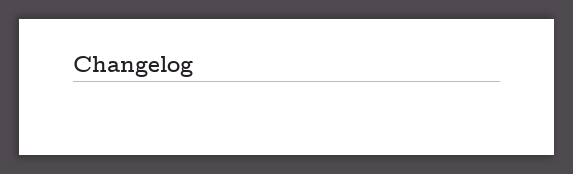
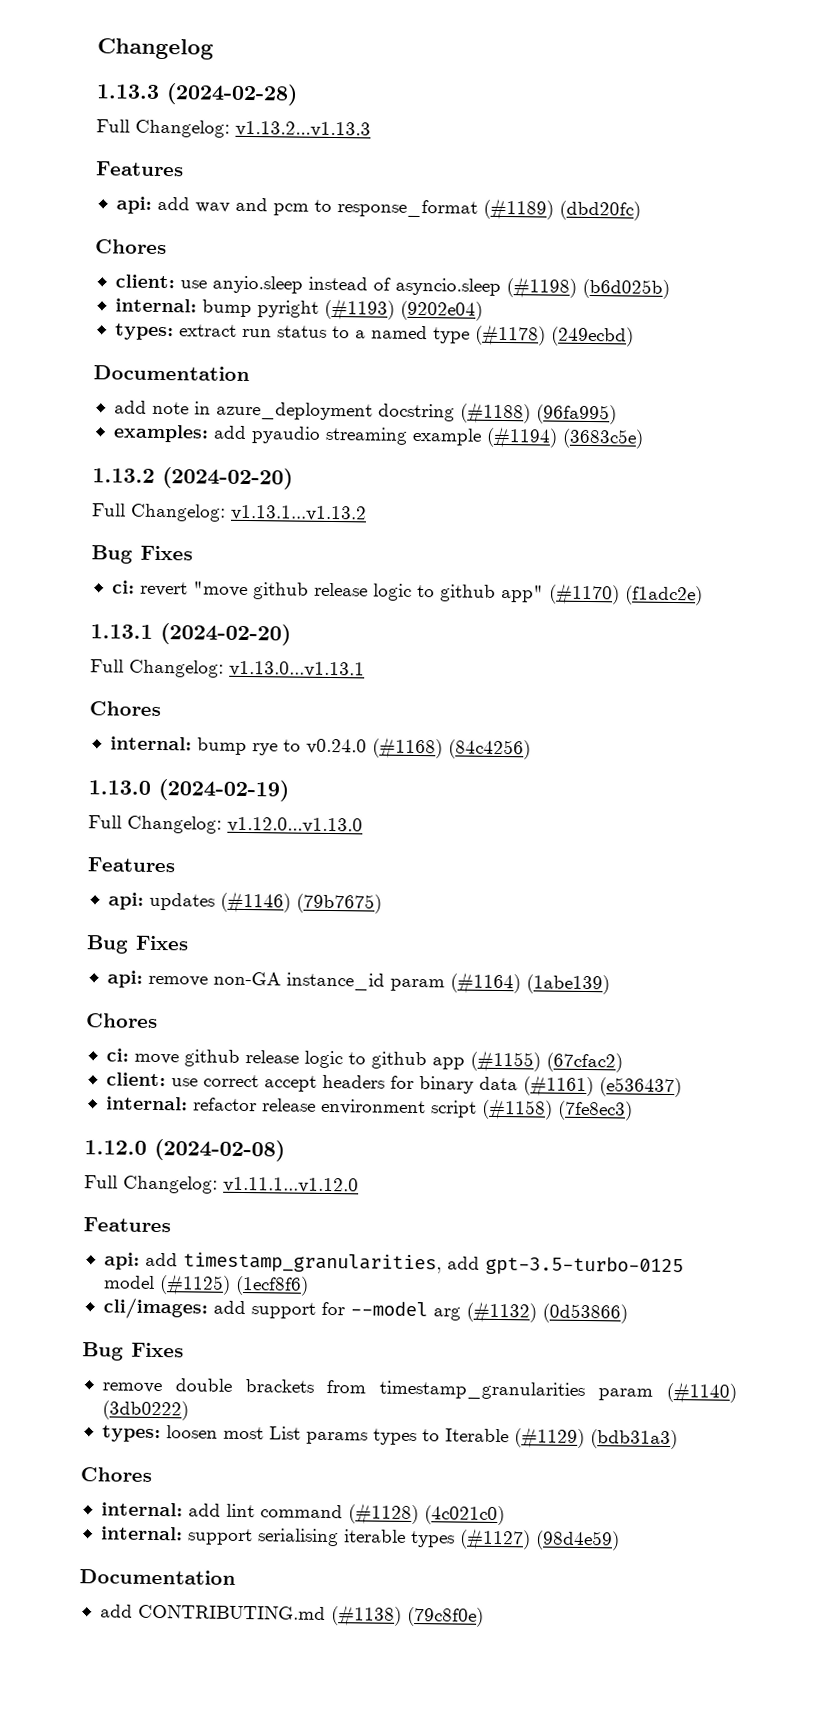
(193, 66) none -> [96,83,298,106] [96,119,371,138] [96,161,184,177] [115,196,641,221] [95,239,167,255] [114,274,670,299] [114,298,483,321] [114,323,634,347] [93,365,250,382] [113,400,617,425] [112,424,644,449] [92,467,293,490] [92,503,367,522] [91,545,193,564] [111,580,703,606] [90,623,291,646] [90,659,365,678] [89,701,161,717] [109,736,531,760] [88,778,289,802] [88,815,363,834] [87,857,176,873] [107,891,382,914] [86,935,189,954] [106,970,610,995] [86,1013,158,1028] [105,1048,623,1073] [105,1072,682,1098] [105,1096,633,1121] [84,1138,285,1162] [84,1175,359,1194] [83,1217,171,1233] [103,1252,684,1277] [102,1274,309,1296] [102,1297,628,1324] [82,1342,184,1361] [101,1378,737,1404] [101,1400,189,1421] [101,1425,678,1450] [80,1467,152,1482] [100,1502,505,1526] [100,1526,620,1551] [79,1569,236,1585] [99,1604,484,1627] // 1.13.3 (2024-02-28) // Full Changelog: v1.13.2...v1.13.3 // Features // api: add wav and pcm to response_format (#1189) (dbd20fc) // Chores // client: use anyio.sleep instead of asyncio.sleep (#1198) (b6d025b) // internal: bump pyright (#1193) (9202e04) // types: extract run status to a named type (#1178) (249ecbd) // Documentation // add note in azure_deployment docstring (#1188) (96fa995) // examples: add pyaudio streaming example (#1194) (3683c5e) // 1.13.2 (2024-02-20) // Full Changelog: v1.13.1...v1.13.2 // Bug Fixes // ci: revert "move github release logic to github app" (#1170) (f1adc2e) // 1.13.1 (2024-02-20) // Full Changelog: v1.13.0...v1.13.1 // Chores // internal: bump rye to v0.24.0 (#1168) (84c4256) // 1.13.0 (2024-02-19) // Full Changelog: v1.12.0...v1.13.0 // Features // api: updates (#1146) (79b7675) // Bug Fixes // api: remove non-GA instance_id param (#1164) (1abe139) // Chores // ci: move github release logic to github app (#1155) (67cfac2) // client: use correct accept headers for binary data (#1161) (e536437) // internal: refactor release environment script (#1158) (7fe8ec3) // 1.12.0 (2024-02-08) // Full Changelog: v1.11.1...v1.12.0 // Features // api: add timestamp_granularities, add gpt-3.5-turbo-0125 model (#1125) (1ecf8f6) // cli/images: add support for --model arg (#1132) (0d53866) // Bug Fixes // remove double brackets from timestamp_granularities param (#1140) (3db0222) // types: loosen most List params types to Iterable (#1129) (bdb31a3) // Chores // internal: add lint command (#1128) (4c021c0) // internal: support serialising iterable types (#1127) (98d4e59) // Documentation // add CONTRIBUTING.md (#1138) (79c8f0e)

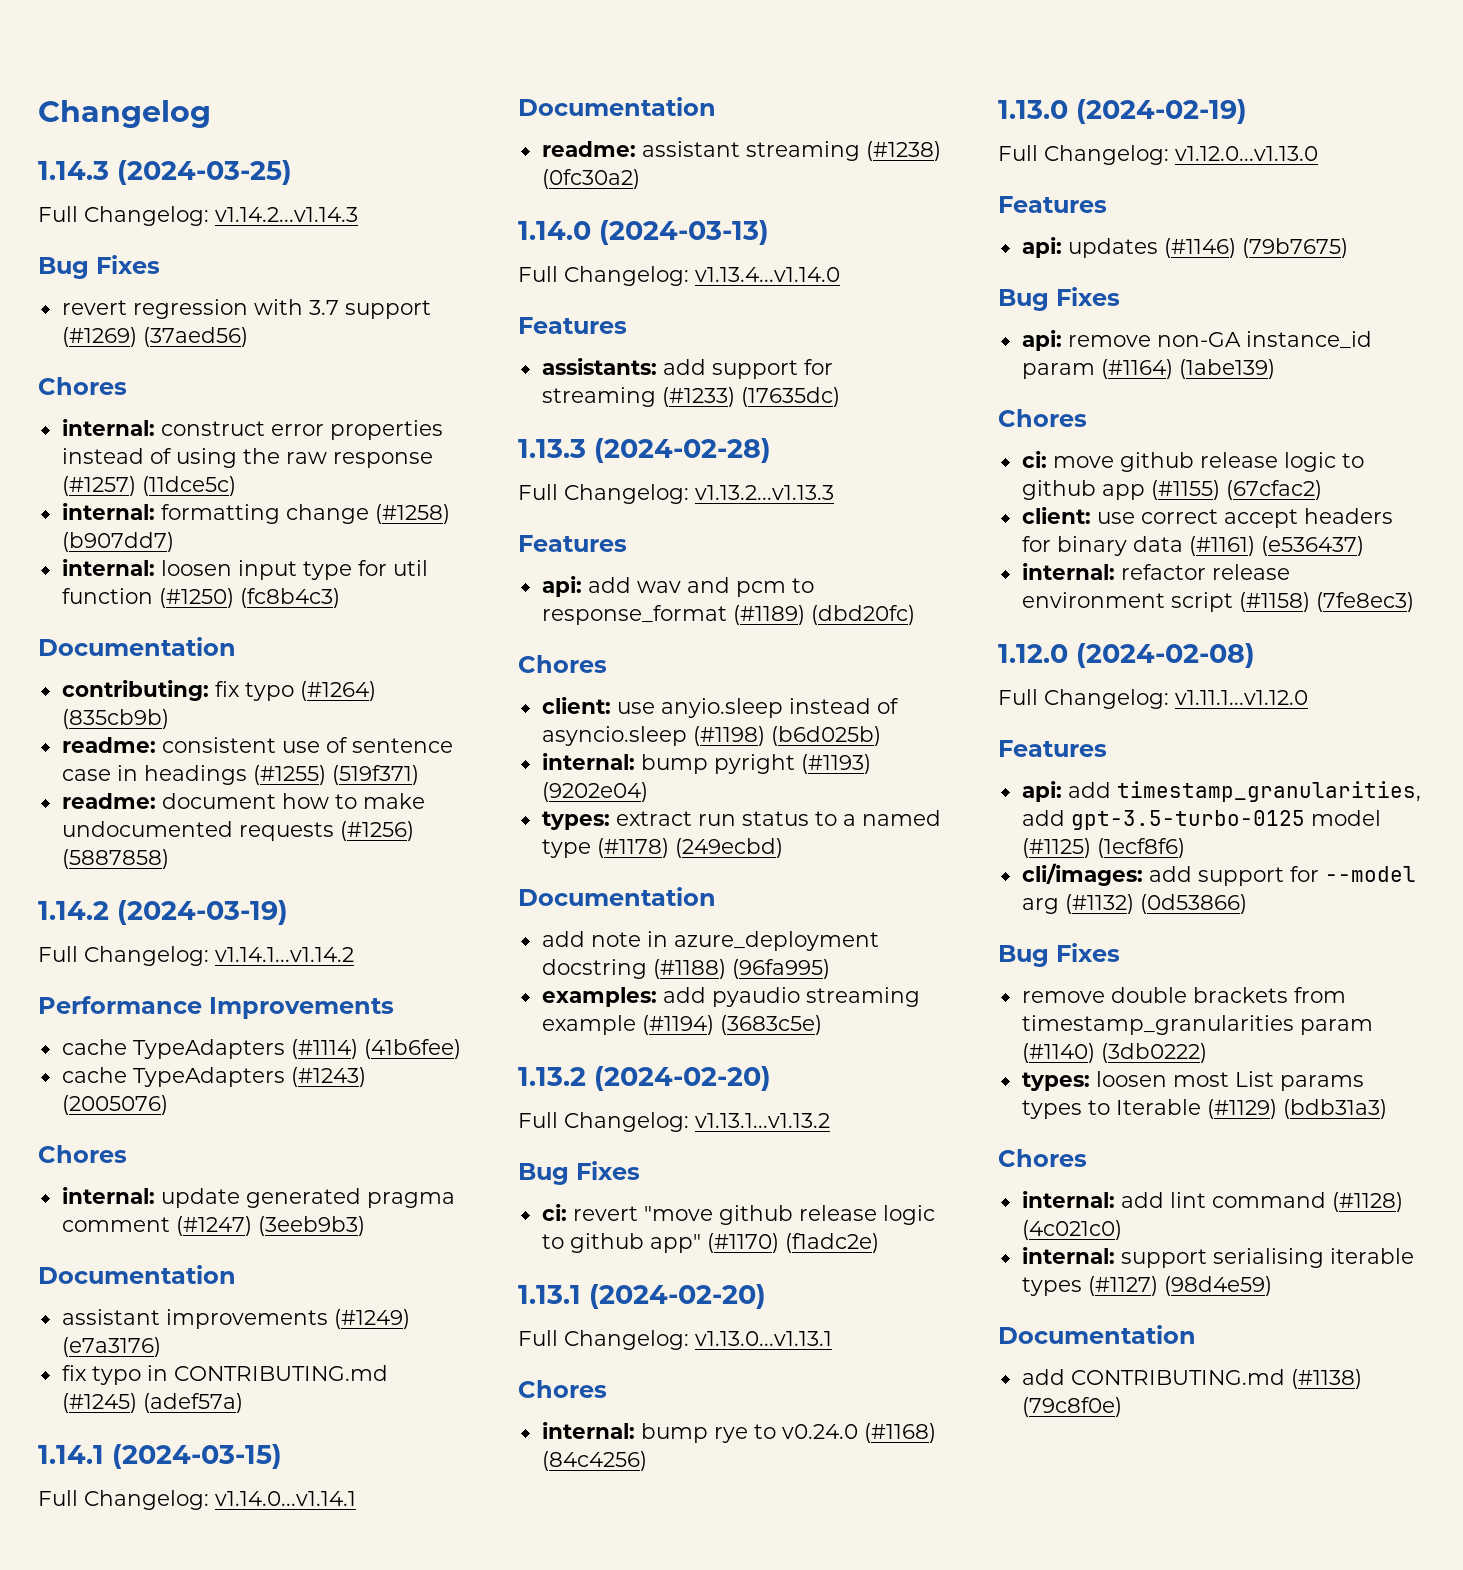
(214, 49) none -> [38,160,292,185] [38,206,358,226] [38,255,160,279] [61,299,431,319] [61,327,248,347] [38,377,127,395] [61,419,443,440] [61,448,433,468] [61,476,236,496] [61,503,450,524] [61,532,174,552] [61,559,428,580] [61,588,340,608] [38,637,236,656] [61,680,376,701] [61,709,169,729] [61,737,453,753] [61,765,419,785] [61,793,425,809] [61,821,414,841] [61,849,169,869] [38,900,288,925] [38,946,354,966] [38,996,394,1019] [61,1039,461,1059] [61,1067,366,1087] [61,1095,168,1115] [38,1145,127,1163] [61,1187,455,1208] [61,1216,365,1236] [38,1265,236,1284] [61,1309,410,1329] [61,1337,161,1357] [61,1365,388,1385] [61,1393,243,1413] [38,1444,282,1469] [38,1490,356,1510] [518,97,716,116] [541,141,941,161] [541,169,640,189] [518,220,769,245] [518,266,840,286] [518,317,627,334] [541,358,833,379] [541,387,840,407] // 1.14.3 (2024-03-25) // Full Changelog: v1.14.2...v1.14.3 // Bug Fixes // revert regression with 3.7 support (#1269) (37aed56) // Chores // internal: construct error properties instead of using the raw response (#1257) (11dce5c) // internal: formatting change (#1258) (b907dd7) // internal: loosen input type for util function (#1250) (fc8b4c3) // Documentation // contributing: fix typo (#1264) (835cb9b) // readme: consistent use of sentence case in headings (#1255) (519f371) // readme: document how to make undocumented requests (#1256) (5887858) // 1.14.2 (2024-03-19) // Full Changelog: v1.14.1...v1.14.2 // Performance Improvements // cache TypeAdapters (#1114) (41b6fee) // cache TypeAdapters (#1243) (2005076) // Chores // internal: update generated pragma comment (#1247) (3eeb9b3) // Documentation // assistant improvements (#1249) (e7a3176) // fix typo in CONTRIBUTING.md (#1245) (adef57a) // 1.14.1 (2024-03-15) // Full Changelog: v1.14.0...v1.14.1 // Documentation // readme: assistant streaming (#1238) (0fc30a2) // 1.14.0 (2024-03-13) // Full Changelog: v1.13.4...v1.14.0 // Features // assistants: add support for streaming (#1233) (17635dc)

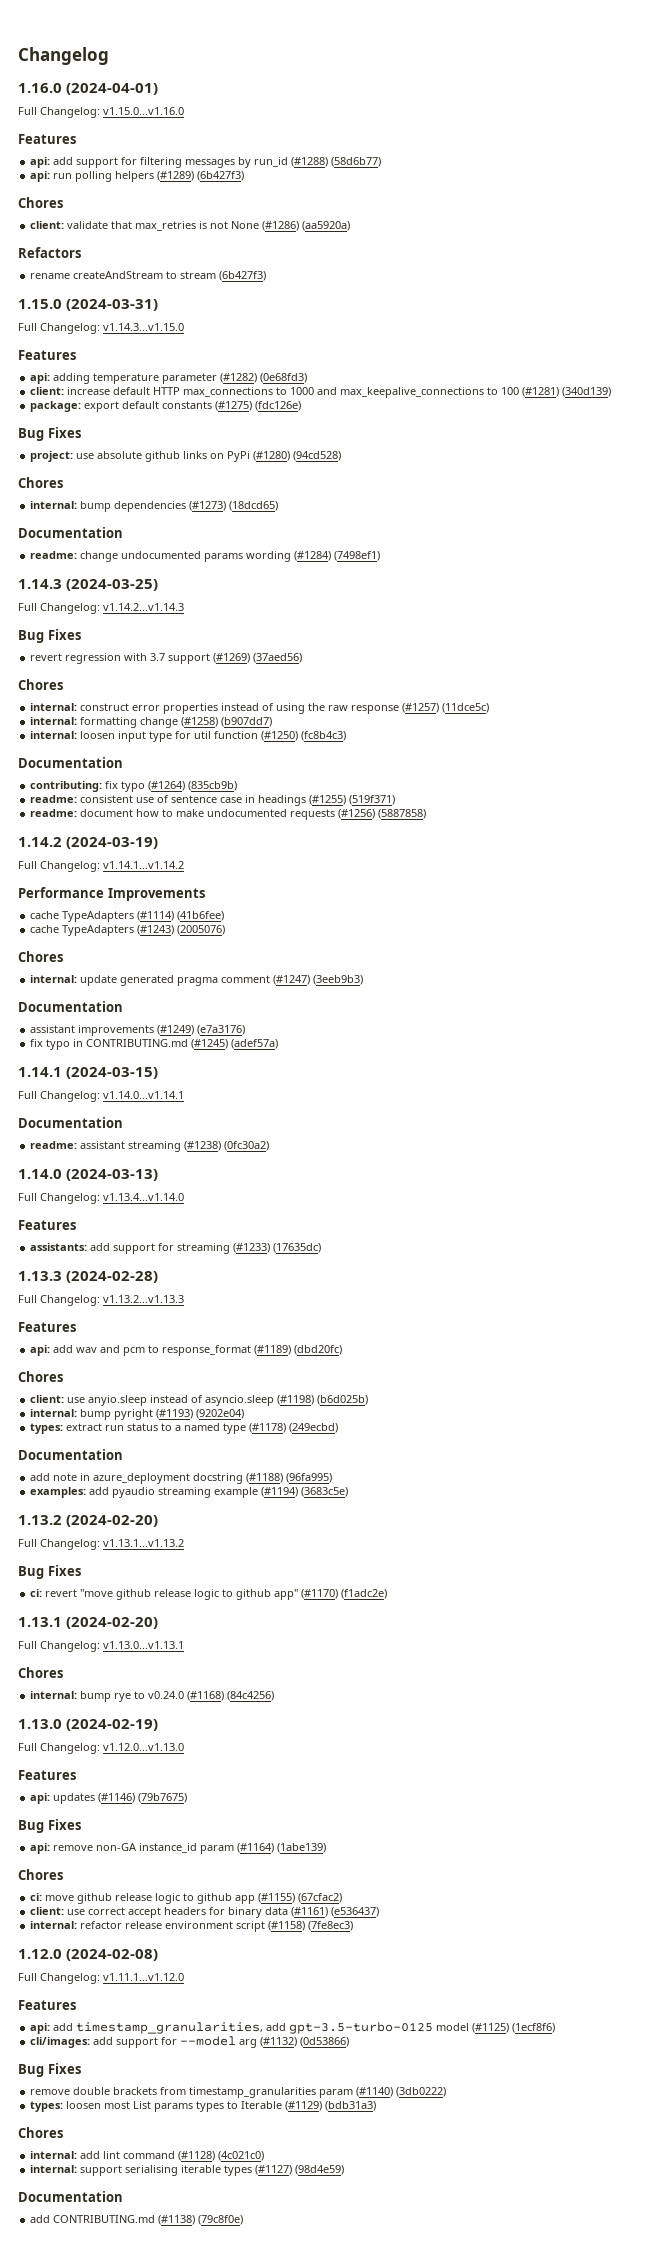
(211, 114) none -> [18,83,159,95] [18,107,184,118] [18,134,76,144] [30,157,382,168] [30,171,245,182] [18,197,63,208] [30,221,351,231] [18,247,81,258] [30,271,267,281] [18,299,159,311] [18,323,184,334] [18,350,76,360] [30,373,308,384] [30,387,612,398] [30,401,302,412] [18,427,81,441] [30,451,342,462] [18,477,63,488] [30,501,279,512] [18,527,123,538] [30,551,381,562] // 1.16.0 (2024-04-01) // Full Changelog: v1.15.0...v1.16.0 // Features // api: add support for filtering messages by run_id (#1288) (58d6b77) // api: run polling helpers (#1289) (6b427f3) // Chores // client: validate that max_retries is not None (#1286) (aa5920a) // Refactors // rename createAndStream to stream (6b427f3) // 1.15.0 (2024-03-31) // Full Changelog: v1.14.3...v1.15.0 // Features // api: adding temperature parameter (#1282) (0e68fd3) // client: increase default HTTP max_connections to 1000 and max_keepalive_connections to 100 (#1281) (340d139) // package: export default constants (#1275) (fdc126e) // Bug Fixes // project: use absolute github links on PyPi (#1280) (94cd528) // Chores // internal: bump dependencies (#1273) (18dcd65) // Documentation // readme: change undocumented params wording (#1284) (7498ef1)

